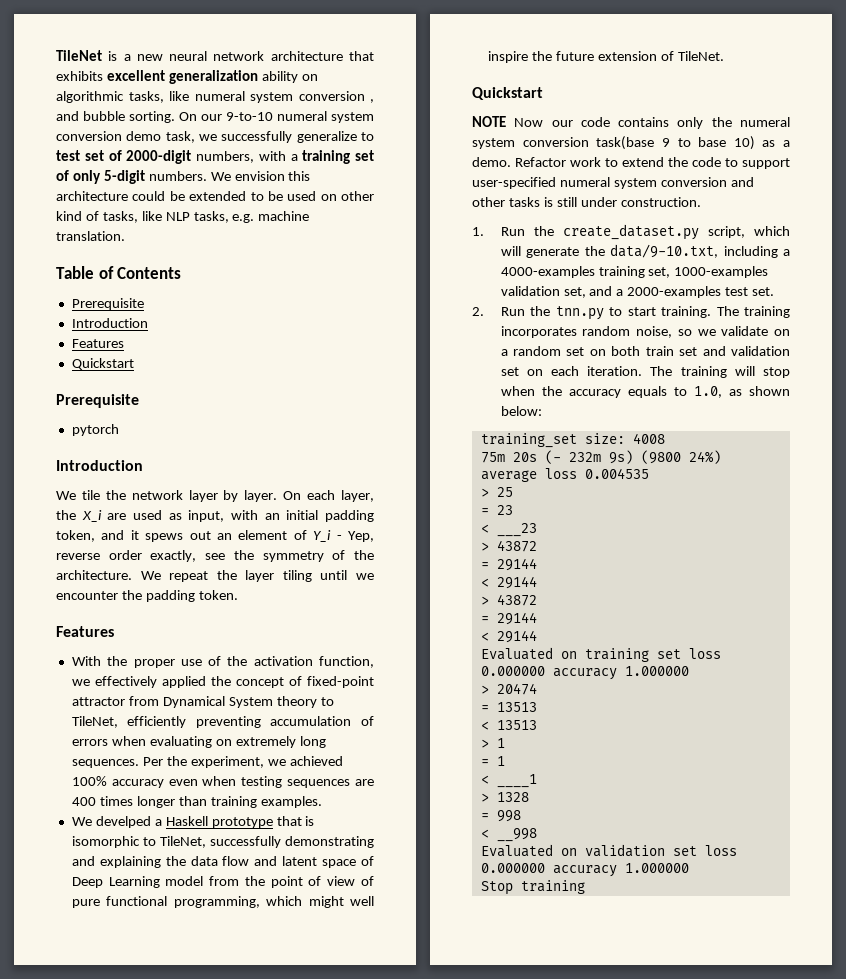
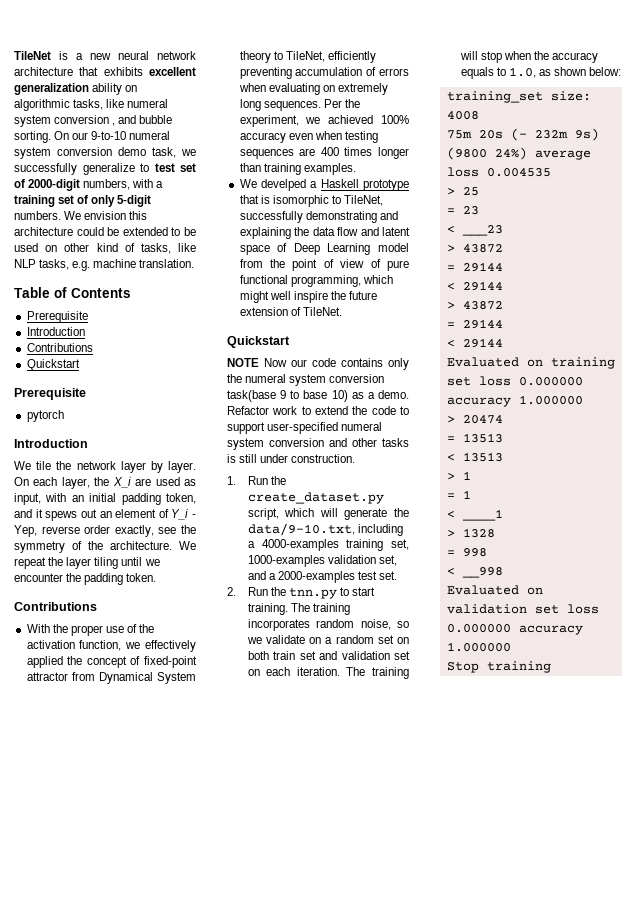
[71,339,124,348] Features -> [26,343,93,352] Contributions
[56,626,114,637] Features -> [14,602,97,611] Contributions

